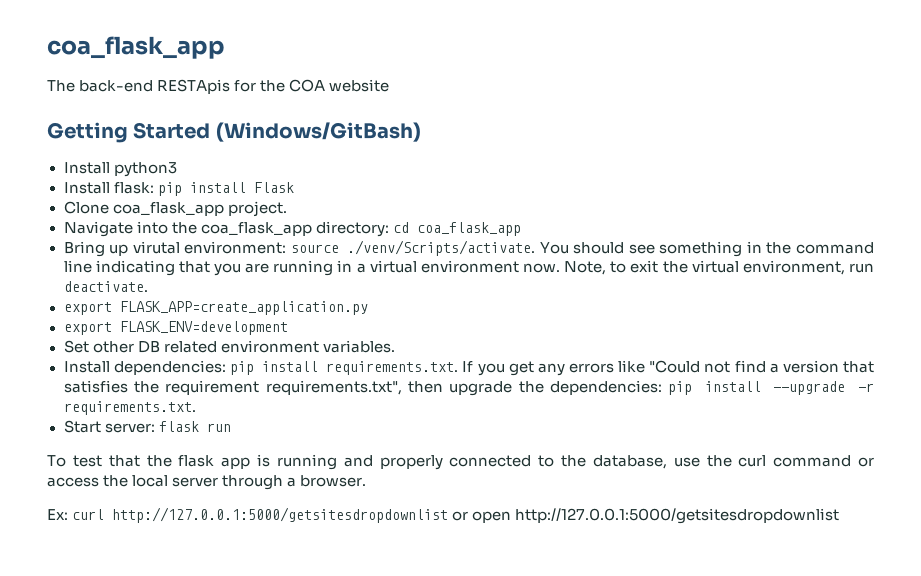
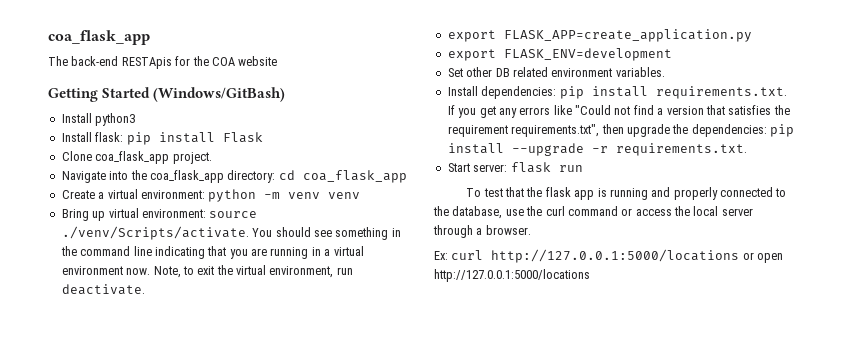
(521, 229) none -> [61,189,361,202] // Create a virtual environment: python -m venv venv
[132,241,180,254] virutal -> [108,208,139,218] virtual
[112,507,449,523] http://127.0.0.1:5000/getsitesdropdownlist -> [491,249,740,263] http://127.0.0.1:5000/locations
[515,508,840,524] http://127.0.0.1:5000/getsitesdropdownlist -> [434,269,590,282] http://127.0.0.1:5000/locations

